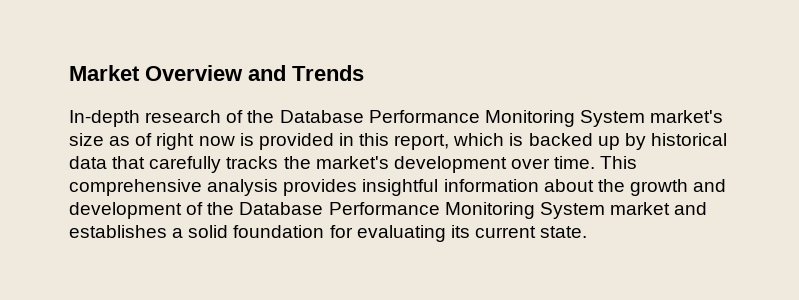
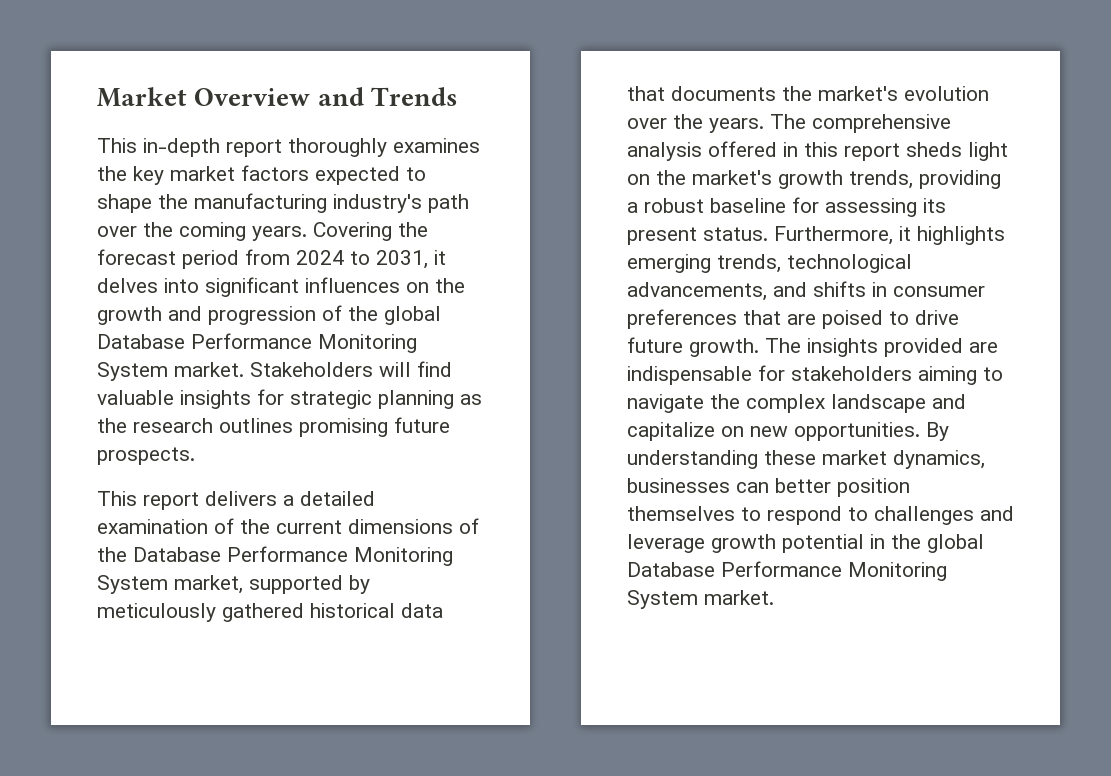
[69,110,724,127] [69,133,727,150] [69,156,638,173] [69,179,727,196] [69,202,708,219] [69,225,588,242] In-depth research of the Database Performance Monitoring System market's size as of right now is provided in this report, which is backed up by historical data that carefully tracks the market's development over time. This comprehensive analysis provides insightful information about the growth and development of the Database Performance Monitoring System market and establishes a solid foundation for evaluating its current state. -> [97,138,480,157] [97,165,426,185] [97,193,469,213] [97,222,428,241] [97,249,446,269] [97,277,465,297] [97,305,441,325] [97,333,417,353] [97,361,452,381] [97,389,482,409] [97,417,450,437] [97,447,195,465] [97,491,375,510] [97,518,479,534] [97,546,453,566] [97,575,370,594] [97,603,443,622] [627,86,989,101] [627,114,951,133] [627,141,1008,161] [627,170,1001,189] [627,197,946,217] [627,226,1005,245] [627,254,912,273] [627,281,985,301] [627,309,959,329] [627,337,998,357] [627,365,1003,385] [627,394,966,413] [627,422,949,441] [627,450,985,469] [627,478,910,497] [627,506,1014,525] [627,534,984,553] [627,561,947,581] [627,590,774,609] This in-depth report thoroughly examines the key market factors expected to shape the manufacturing industry's path over the coming years. Covering the forecast period from 2024 to 2031, it delves into significant influences on the growth and progression of the global Database Performance Monitoring System market. Stakeholders will find valuable insights for strategic planning as the research outlines promising future prospects. // This report delivers a detailed examination of the current dimensions of the Database Performance Monitoring System market, supported by meticulously gathered historical data that documents the market's evolution over the years. The comprehensive analysis offered in this report sheds light on the market's growth trends, providing a robust baseline for assessing its present status. Furthermore, it highlights emerging trends, technological advancements, and shifts in consumer preferences that are poised to drive future growth. The insights provided are indispensable for stakeholders aiming to navigate the complex landscape and capitalize on new opportunities. By understanding these market dynamics, businesses can better position themselves to respond to challenges and leverage growth potential in the global Database Performance Monitoring System market.

